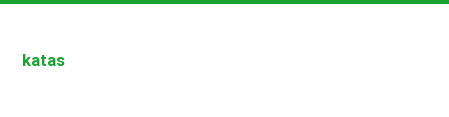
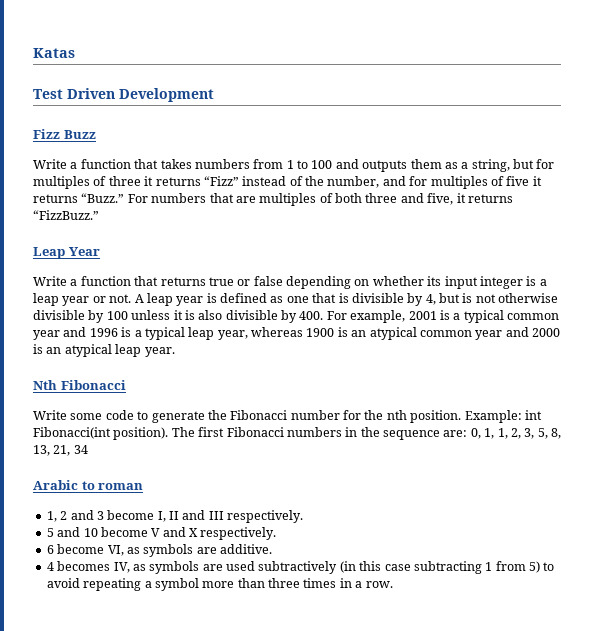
[22,54,65,66] katas -> [33,48,75,58] [33,88,214,102] [33,129,96,139] [33,159,555,172] [33,176,542,189] [33,193,513,206] [33,210,99,220] [33,247,100,259] [33,276,547,289] [33,293,559,306] [33,310,559,323] [33,327,560,340] [33,344,175,357] [33,380,126,390] [33,410,542,423] [33,427,561,440] [33,445,88,456] [33,480,144,490] [46,510,304,523] [46,527,277,540] [46,544,272,557] [46,561,555,574] [46,578,393,591] Katas // Test Driven Development // Fizz Buzz // Write a function that takes numbers from 1 to 100 and outputs them as a string, but for multiples of three it returns “Fizz” instead of the number, and for multiples of five it returns “Buzz.” For numbers that are multiples of both three and five, it returns “FizzBuzz.” // Leap Year // Write a function that returns true or false depending on whether its input integer is a leap year or not. A leap year is defined as one that is divisible by 4, but is not otherwise divisible by 100 unless it is also divisible by 400. For example, 2001 is a typical common year and 1996 is a typical leap year, whereas 1900 is an atypical common year and 2000 is an atypical leap year. // Nth Fibonacci // Write some code to generate the Fibonacci number for the nth position. Example: int Fibonacci(int position). The first Fibonacci numbers in the sequence are: 0, 1, 1, 2, 3, 5, 8, 13, 21, 34 // Arabic to roman // 1, 2 and 3 become I, II and III respectively. // 5 and 10 become V and X respectively. // 6 become VI, as symbols are additive. // 4 becomes IV, as symbols are used subtractively (in this case subtracting 1 from 5) to avoid repeating a symbol more than three times in a row.

